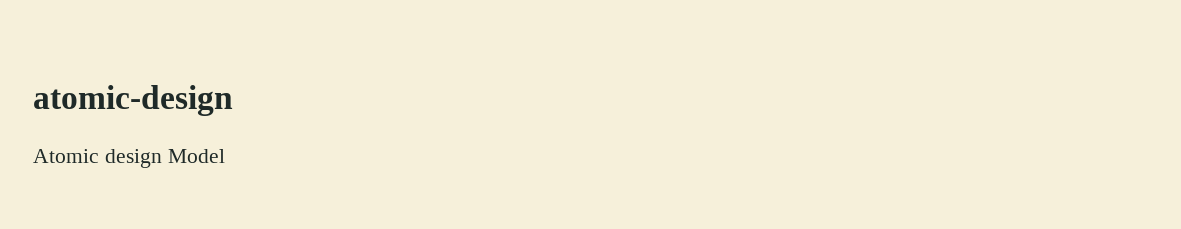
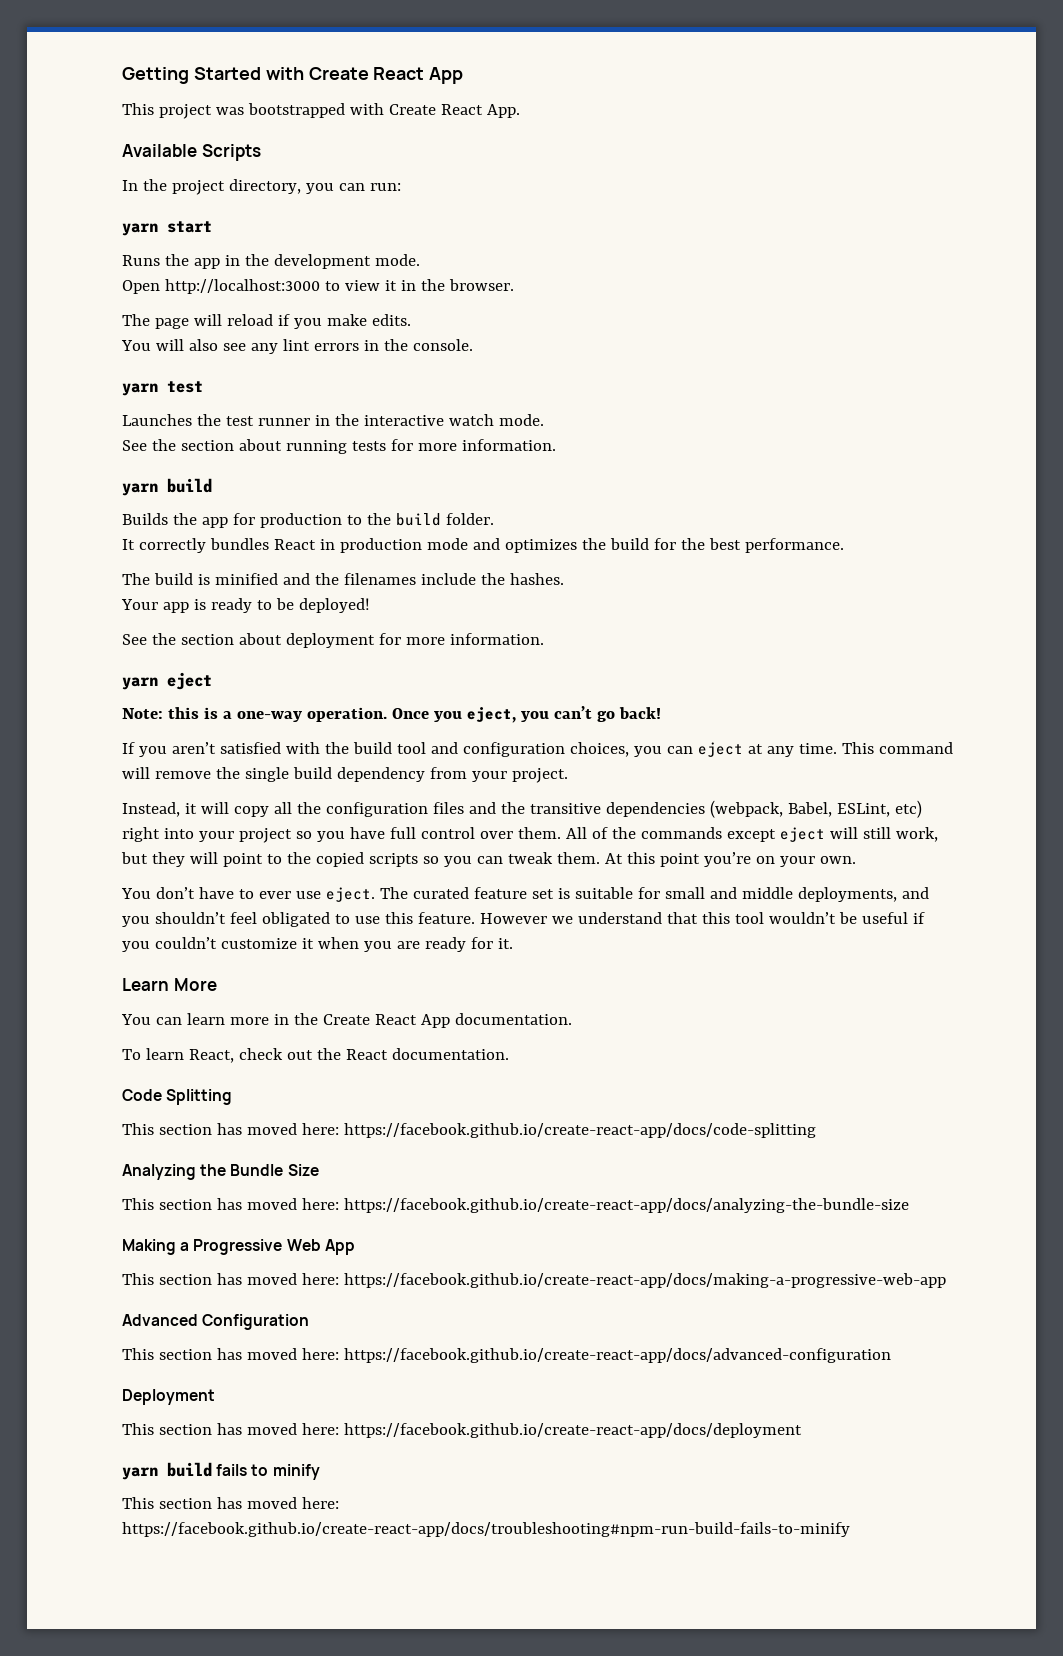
[33,85,233,116] [33,149,225,168] atomic-design // Atomic design Model -> [122,67,464,84] [122,103,520,119] [122,144,261,161] [122,179,401,195] [122,221,212,236] [122,254,420,269] [122,279,514,294] [122,314,411,329] [121,339,473,354] [122,381,203,396] [122,414,544,426] [122,439,556,454] [122,478,212,496] [122,513,494,528] [122,538,844,553] [122,573,564,585] [121,598,370,613] [122,633,544,648] [122,672,212,690] [122,706,661,723] [122,742,953,757] [122,767,568,783] [122,800,922,818] [122,827,938,843] [121,852,856,867] [121,887,929,902] [122,912,925,927] [122,937,513,952] [122,978,217,991] [121,1013,572,1028] [122,1048,509,1063] [122,1089,233,1105] [122,1123,816,1138] [122,1164,319,1180] [122,1198,909,1213] [122,1239,355,1255] [122,1273,946,1288] [122,1314,310,1330] [122,1348,891,1363] [122,1389,215,1405] [122,1423,802,1438] [122,1462,320,1480] [122,1497,339,1509] [122,1522,850,1537] Getting Started with Create React App // This project was bootstrapped with Create React App. // Available Scripts // In the project directory, you can run: // yarn start // Runs the app in the development mode. // Open http://localhost:3000 to view it in the browser. // The page will reload if you make edits. // You will also see any lint errors in the console. // yarn test // Launches the test runner in the interactive watch mode. // See the section about running tests for more information. // yarn build // Builds the app for production to the build folder. // It correctly bundles React in production mode and optimizes the build for the best performance. // The build is minified and the filenames include the hashes. // Your app is ready to be deployed! // See the section about deployment for more information. // yarn eject // Note: this is a one-way operation. Once you eject, you can’t go back! // If you aren’t satisfied with the build tool and configuration choices, you can eject at any time. This command will remove the single build dependency from your project. // Instead, it will copy all the configuration files and the transitive dependencies (webpack, Babel, ESLint, etc) right into your project so you have full control over them. All of the commands except eject will still work, but they will point to the copied scripts so you can tweak them. At this point you’re on your own. // You don’t have to ever use eject. The curated feature set is suitable for small and middle deployments, and you shouldn’t feel obligated to use this feature. However we understand that this tool wouldn’t be useful if you couldn’t customize it when you are ready for it. // Learn More // You can learn more in the Create React App documentation. // To learn React, check out the React documentation. // Code Splitting // This section has moved here: https://facebook.github.io/create-react-app/docs/code-splitting // Analyzing the Bundle Size // This section has moved here: https://facebook.github.io/create-react-app/docs/analyzing-the-bundle-size // Making a Progressive Web App // This section has moved here: https://facebook.github.io/create-react-app/docs/making-a-progressive-web-app // Advanced Configuration // This section has moved here: https://facebook.github.io/create-react-app/docs/advanced-configuration // Deployment // This section has moved here: https://facebook.github.io/create-react-app/docs/deployment // yarn build fails to minify // This section has moved here: https://facebook.github.io/create-react-app/docs/troubleshooting#npm-run-build-fails-to-minify

